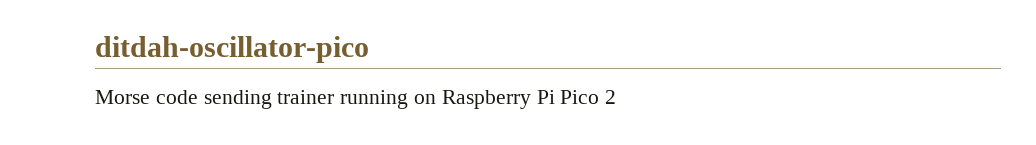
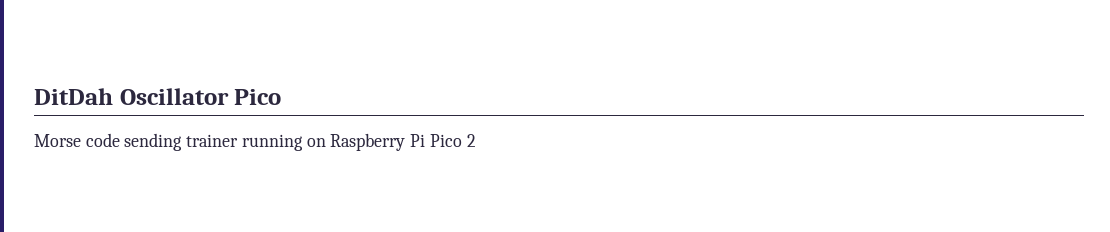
[95,36,369,63] ditdah-oscillator-pico -> [34,88,282,105] DitDah Oscillator Pico

